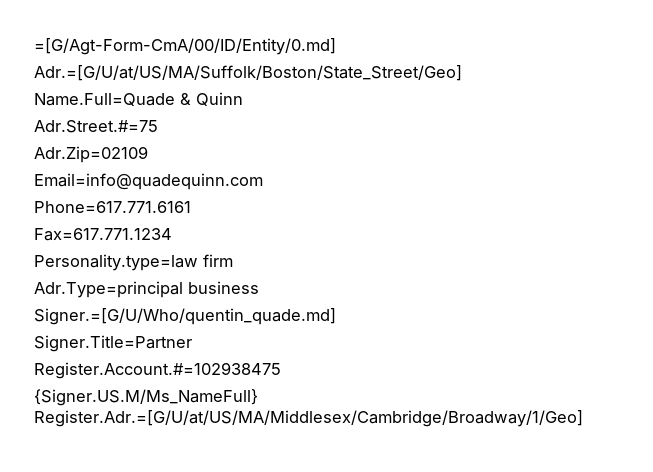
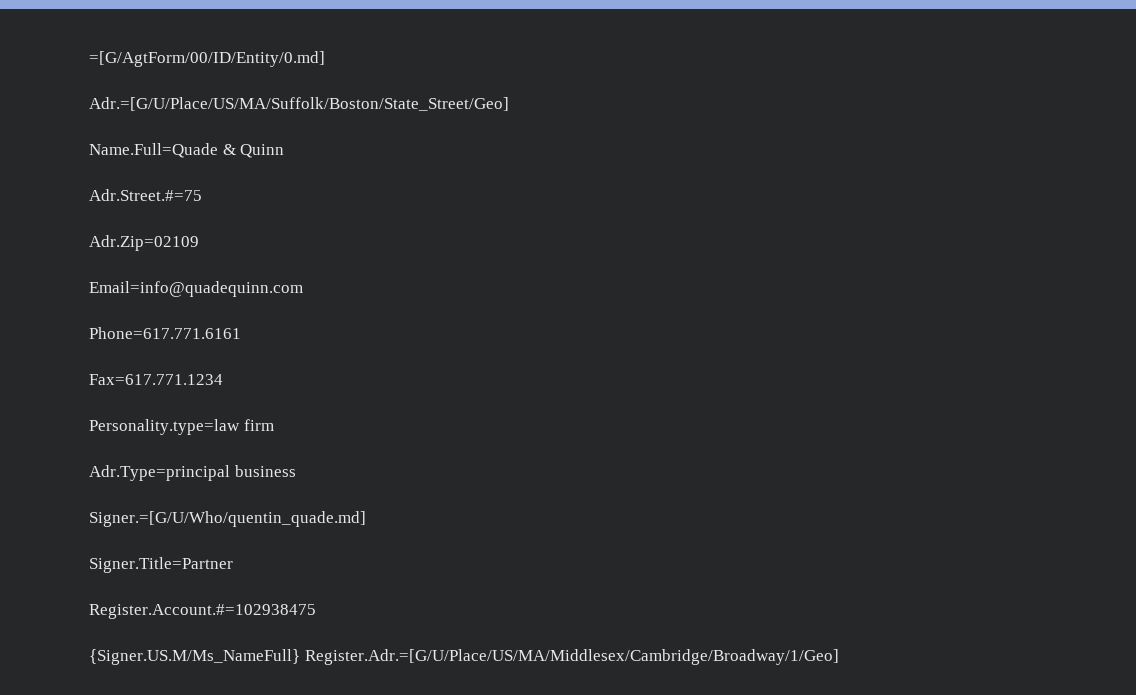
[34,38,336,55] [34,65,462,81] =[G/Agt-Form-CmA/00/ID/Entity/0.md] // Adr.=[G/U/at/US/MA/Suffolk/Boston/State_Street/Geo] -> [89,51,325,67] [89,97,509,111] =[G/AgtForm/00/ID/Entity/0.md] // Adr.=[G/U/Place/US/MA/Suffolk/Boston/State_Street/Geo]
[34,410,583,427] Register.Adr.=[G/U/at/US/MA/Middlesex/Cambridge/Broadway/1/Geo] -> [304,649,839,665] Register.Adr.=[G/U/Place/US/MA/Middlesex/Cambridge/Broadway/1/Geo]

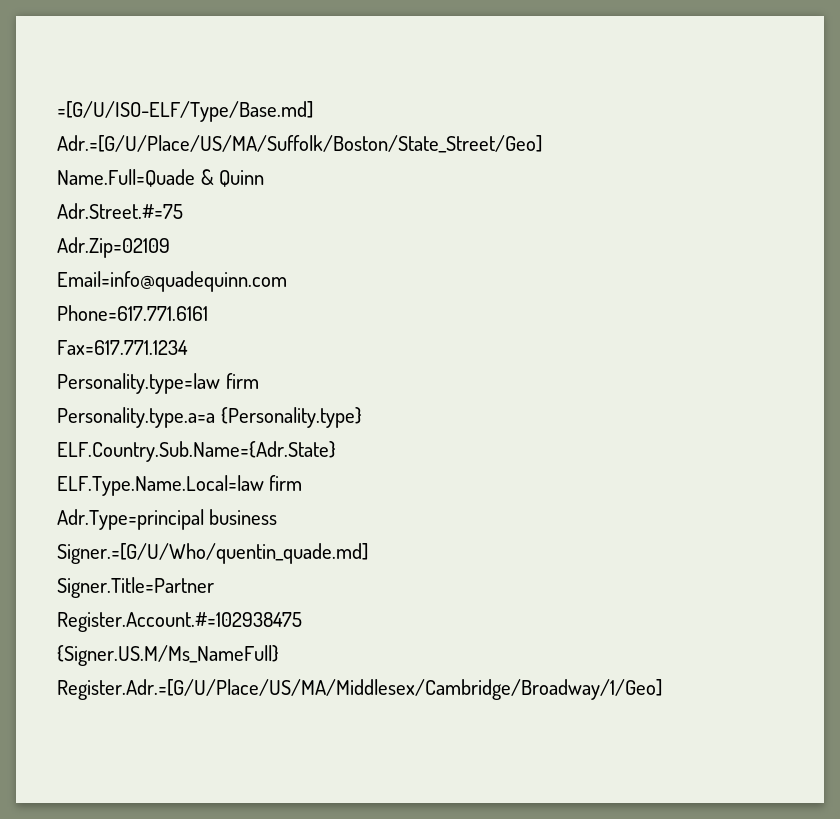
[89,51,325,67] =[G/AgtForm/00/ID/Entity/0.md] -> [57,101,313,122] =[G/U/ISO-ELF/Type/Base.md]
(274, 425) none -> [57,407,362,428] [57,441,336,462] [57,475,303,496] // Personality.type.a=a {Personality.type} // ELF.Country.Sub.Name={Adr.State} // ELF.Type.Name.Local=law firm
(300, 657) none -> (279, 655) //

